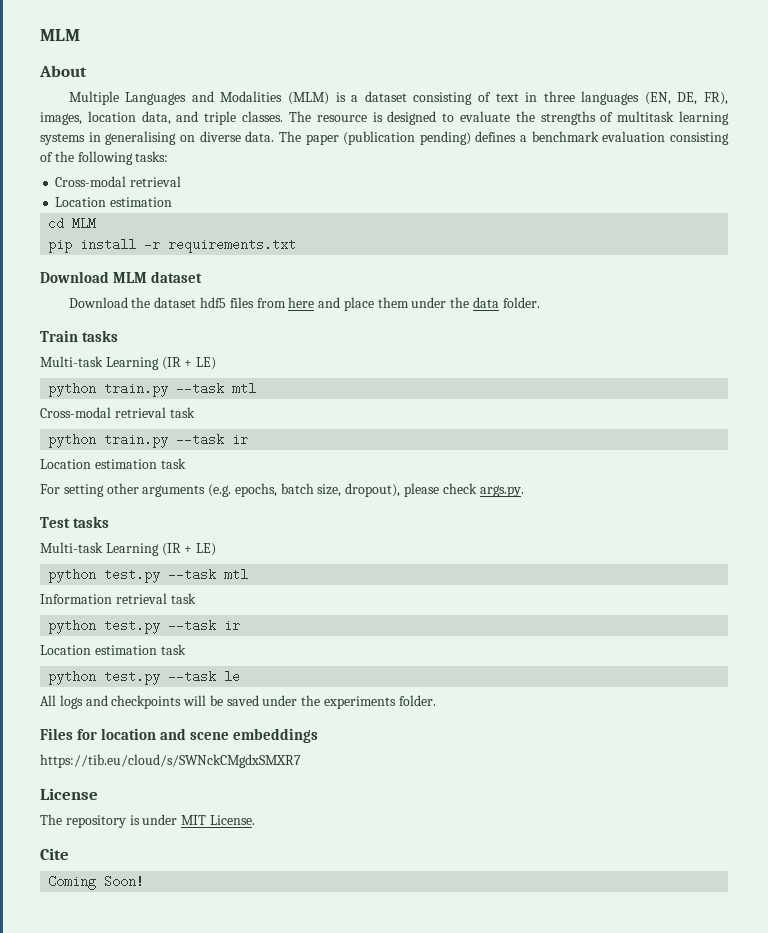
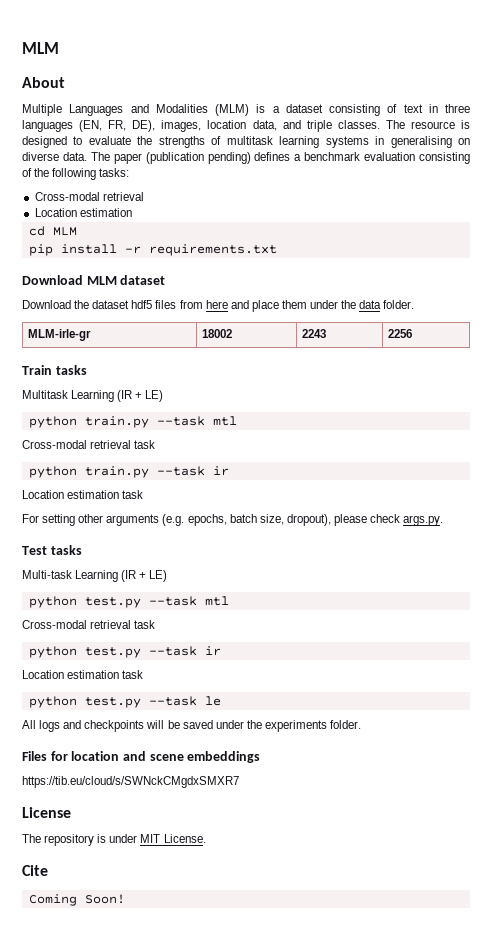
[677,92,728,105] DE, FR), -> [108,120,156,132] FR, DE),
(540, 302) none -> [27,329,91,341] [201,329,232,338] [301,329,326,338] [387,329,412,338] // MLM-irle-gr | 18002 | 2243 | 2256
[40,356,103,367] Multi-task -> [22,390,68,399] Multitask
[40,594,112,604] Information -> [22,620,87,629] Cross-modal

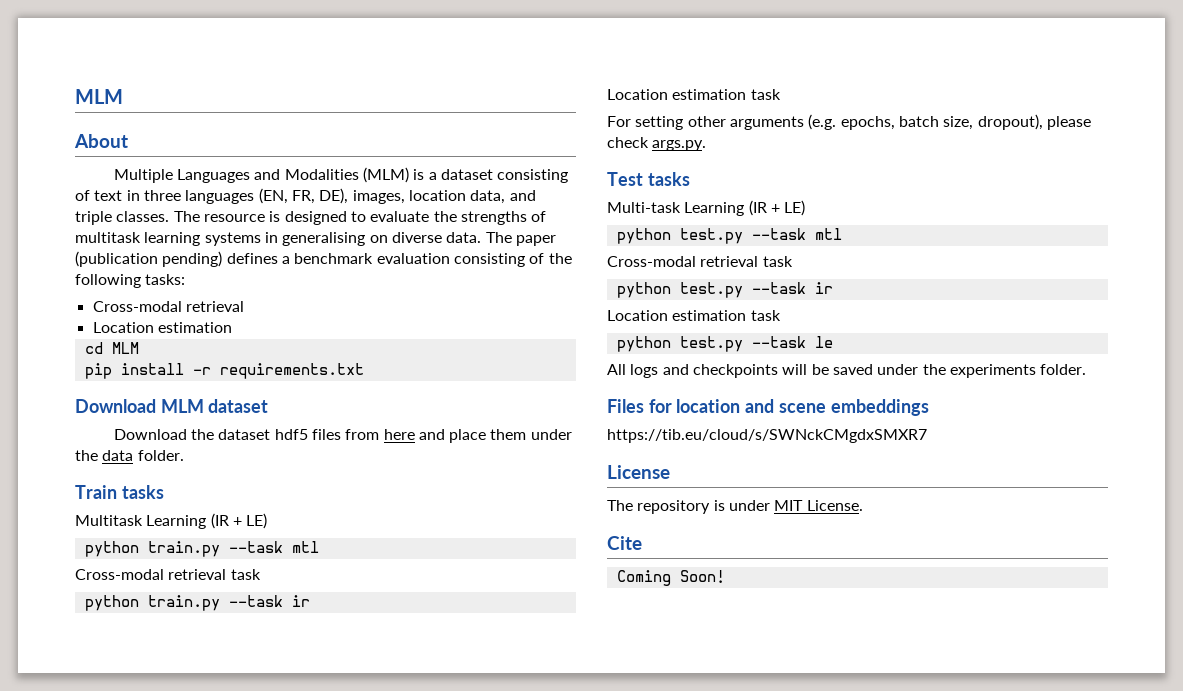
[27,329,91,341] [201,329,232,338] [301,329,326,338] [387,329,412,338] // MLM-irle-gr | 18002 | 2243 | 2256 -> (184, 455) none

